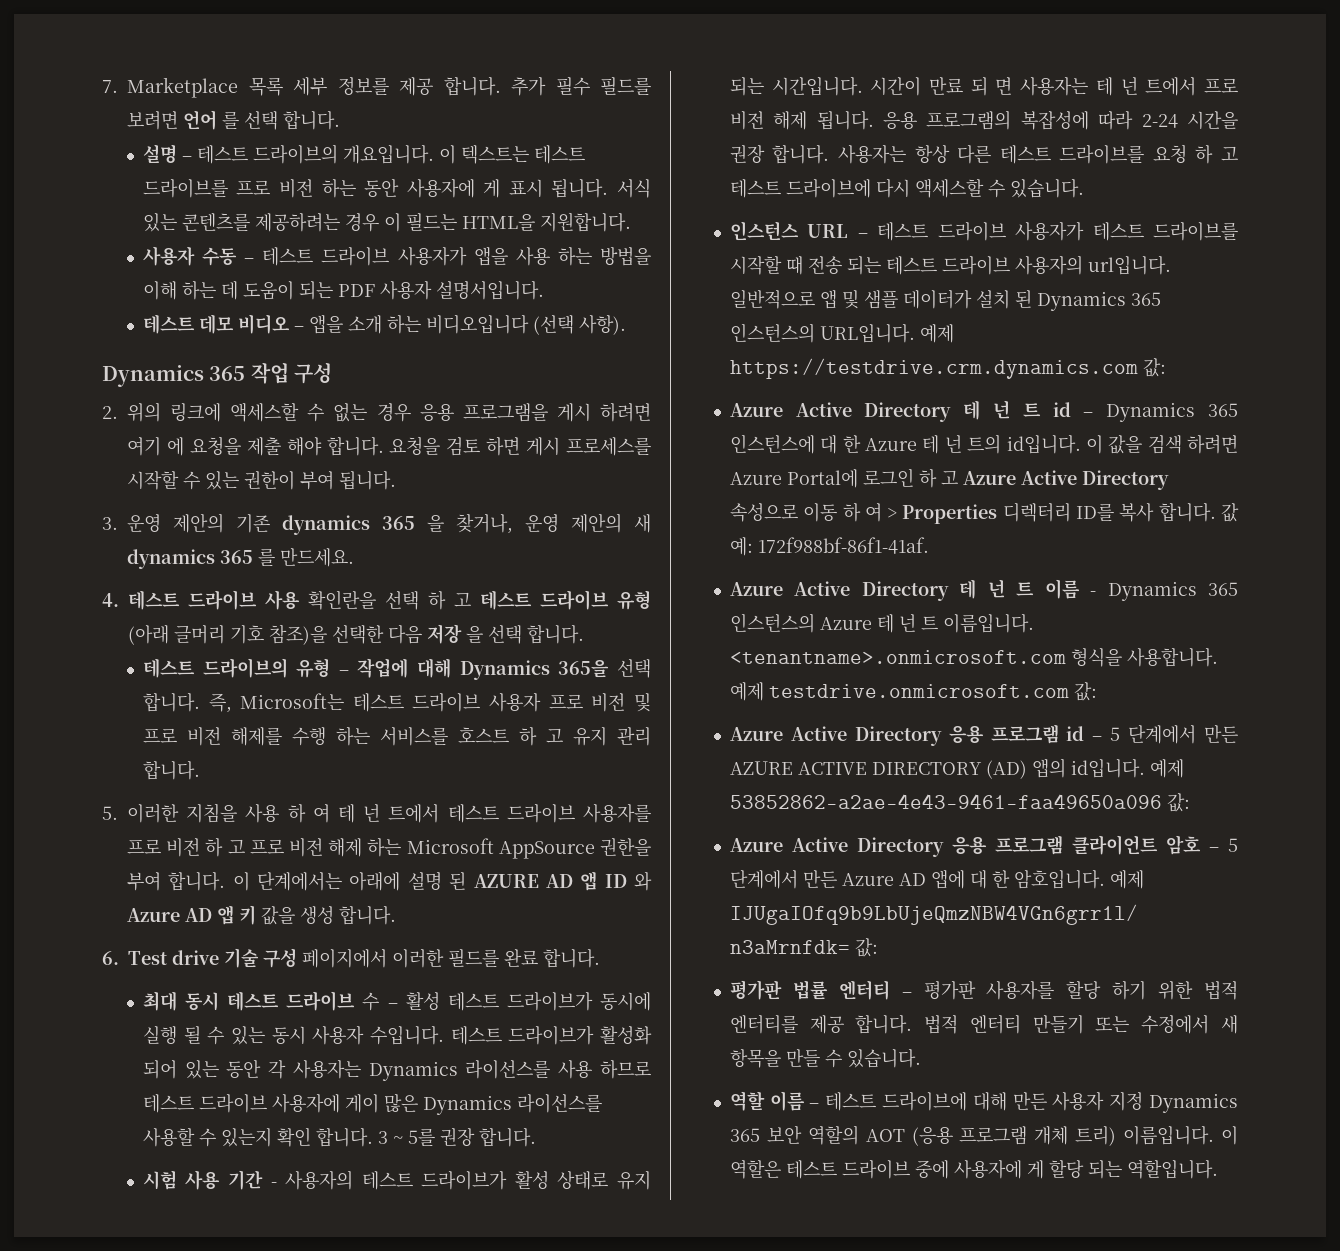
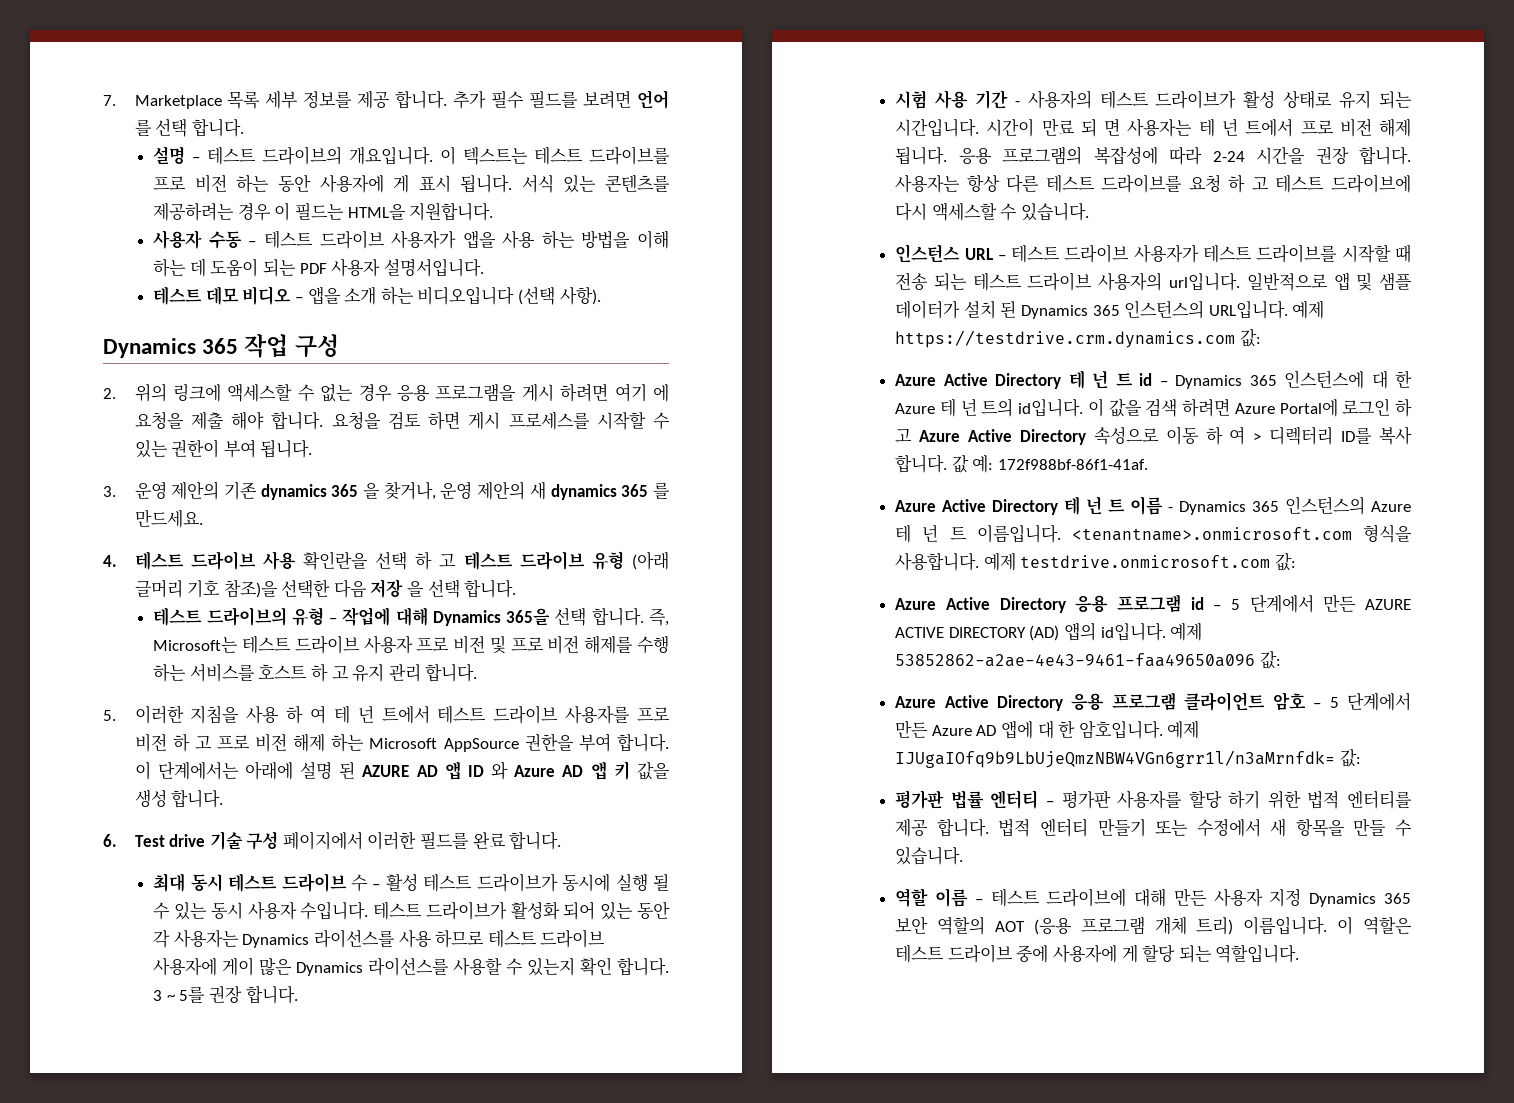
[902,504,998,524] Properties -> (1262, 437) none

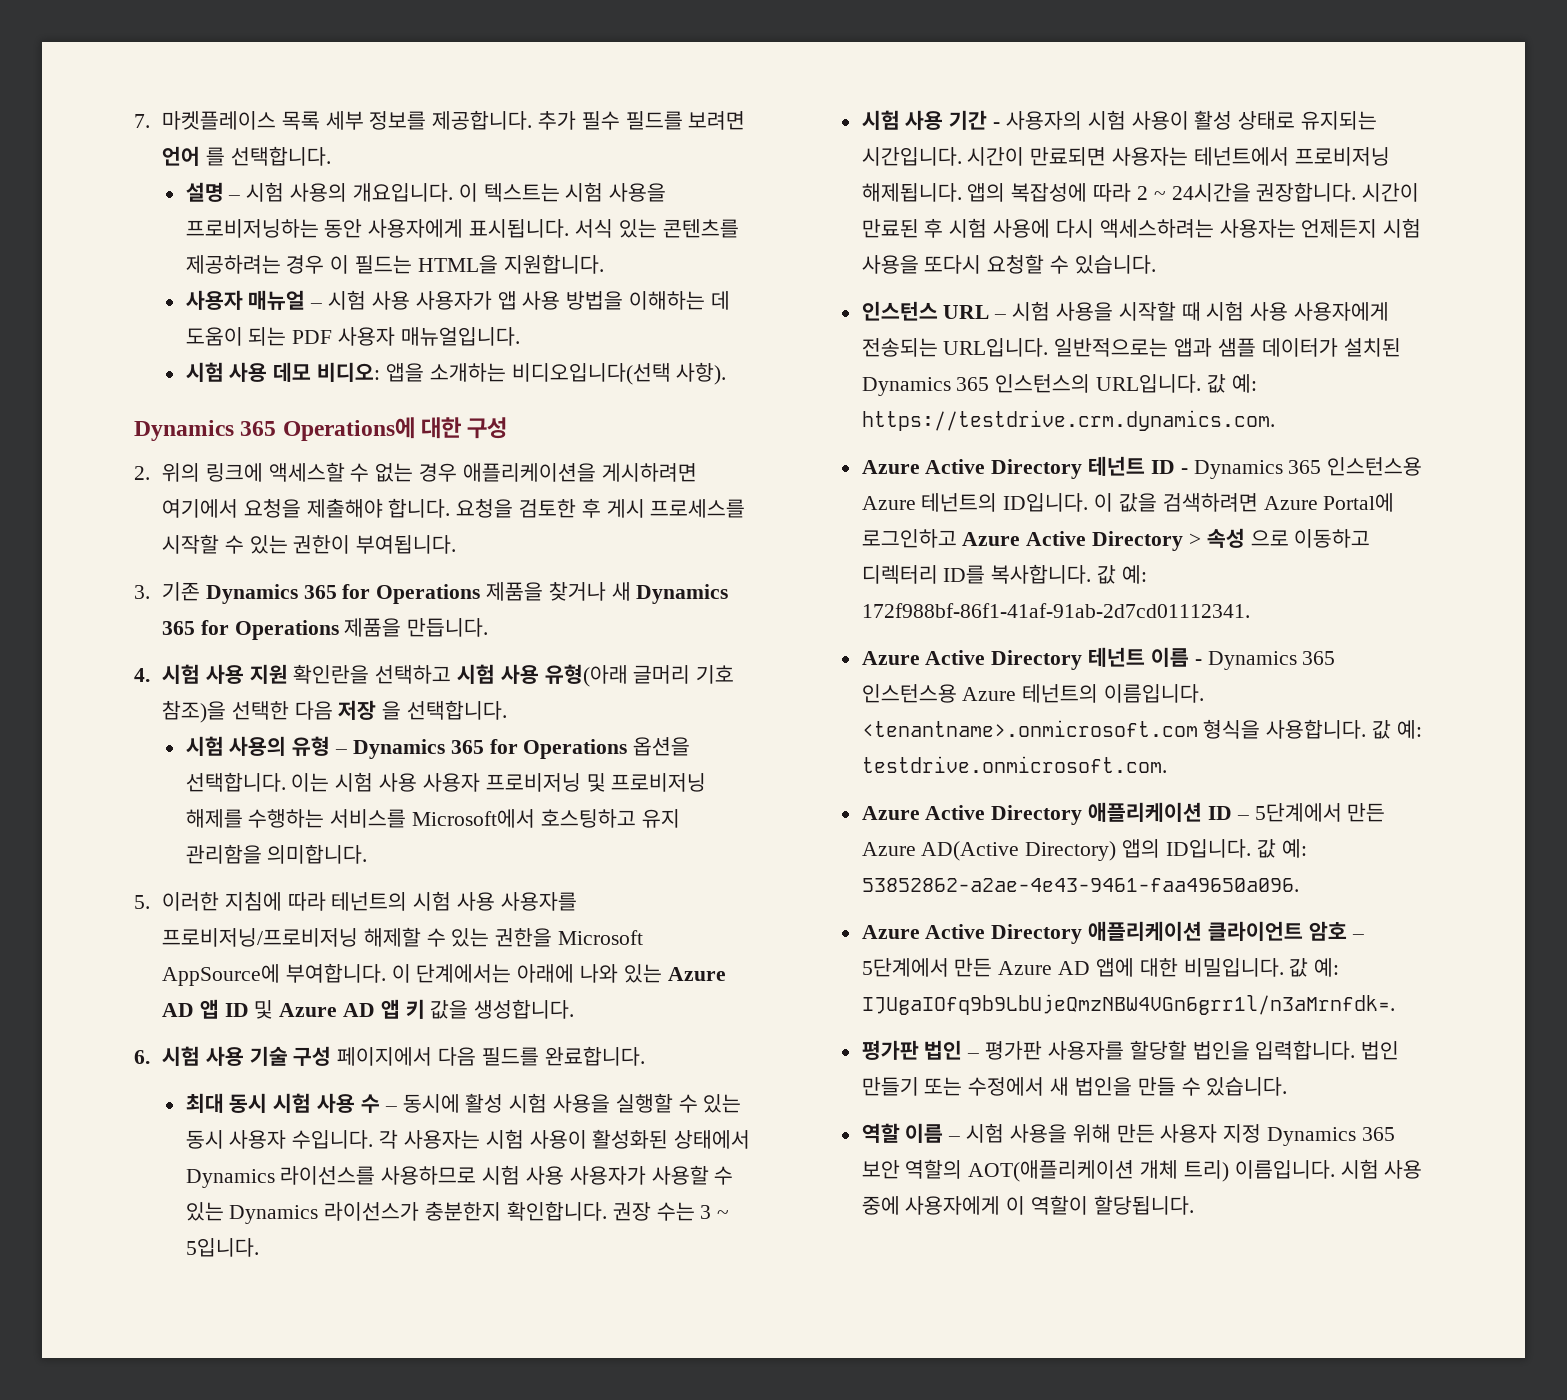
[134,95,222,109] Marketplace -> [162,111,277,130] 마켓플레이스
[357,90,448,109] 제공 합니다. -> [432,110,533,130] 제공합니다.
[155,118,244,137] 선택 합니다. -> [230,146,331,166] 선택합니다.
[207,146,343,165] 테스트 드라이브의 -> [246,182,348,202] 시험 사용의
[534,146,670,165] [153,174,513,193] 테스트 드라이브를 프로 비전 하는 동안 사용자에 게 표시 됩니다. -> [565,182,667,202] [185,219,570,238] 시험 사용을 프로비저닝하는 동안 사용자에게 표시됩니다.
[208,230,669,249] [153,259,187,277] 수동 – 테스트 드라이브 사용자가 앱을 사용 하는 방법을 이해 하는 -> [248,290,705,310] 매뉴얼 – 시험 사용 사용자가 앱 사용 방법을 이해하는
[383,258,484,277] [153,286,555,305] 설명서입니다. // 테스트 데모 비디오 – 앱을 소개 하는 비디오입니다 (선택 -> [400,327,520,346] [185,362,671,385] 매뉴얼입니다. // 시험 사용 데모 비디오: 앱을 소개하는 비디오입니다(선택
[244,334,289,358] 작업 -> [282,417,462,441] Operations에 대한
[396,383,670,402] [134,411,461,430] 응용 프로그램을 게시 하려면 여기 에 요청을 제출 해야 합니다. 요청을 검토 하면 -> [462,463,697,482] [162,498,601,518] 애플리케이션을 게시하려면 여기에서 요청을 제출해야 합니다. 요청을 검토한 후
[223,439,313,458] 부여 됩니다. -> [356,535,457,554] 부여됩니다.
[134,481,671,500] [134,509,203,528] [103,551,670,570] 운영 제안의 기존 dynamics 365 을 찾거나, 운영 제안의 새 dynamics 365 를 만드세요. // 4. 테스트 드라이브 사용 확인란을 선택 하 고 테스트 드라이브 유형 (아래 -> [162,581,729,604] [162,618,489,640] [134,664,628,687] 기존 Dynamics 365 for Operations 제품을 찾거나 새 Dynamics 365 for Operations 제품을 만듭니다. // 4. 시험 사용 지원 확인란을 선택하고 시험 사용 유형(아래
[427,579,517,598] [153,607,670,626] [153,635,670,654] [153,663,478,682] [103,705,670,724] [134,733,669,752] [134,761,410,780] 선택 합니다. // 테스트 드라이브의 유형 – 작업에 대해 Dynamics 365을 선택 합니다. 즉, Microsoft는 테스트 드라이브 사용자 프로 비전 및 프로 비전 해제를 수행 하는 서비스를 호스트 하 고 유지 관리 합니다. // 5. 이러한 지침을 사용 하 여 테 넌 트에서 테스트 드라이브 사용자를 프로 비전 하 고 프로 비전 해제 하는 Microsoft AppSource 권한을 부여 합니다. 이 단계에서는 아래에 설명 된 AZURE -> [407,700,508,720] [185,736,691,759] [185,772,707,792] [185,809,680,828] [185,844,368,864] [134,891,577,911] [162,927,644,947] [162,963,726,986] 선택합니다. // 시험 사용의 유형 – Dynamics 365 for Operations 옵션을 선택합니다. 이는 시험 사용 사용자 프로비저닝 및 프로비저닝 해제를 수행하는 서비스를 Microsoft에서 호스팅하고 유지 관리함을 의미합니다. // 5. 이러한 지침에 따라 테넌트의 시험 사용 사용자를 프로비저닝/프로비저닝 해제할 수 있는 권한을 Microsoft AppSource에 부여합니다. 이 단계에서는 아래에 나와 있는 Azure
[491,761,509,780] 와 -> [254,1000,274,1019] 및
[134,789,224,808] 생성 합니다. -> [474,999,575,1019] 생성합니다.
[134,834,206,847] Test drive -> [162,1046,244,1066] 시험 사용
[367,831,562,850] [153,873,669,892] 이러한 필드를 완료 합니다. // 최대 동시 테스트 드라이브 수 – 활성 테스트 드라이브가 동시에 실행 될 -> [438,1046,645,1066] [185,1093,673,1113] 다음 필드를 완료합니다. // 최대 동시 시험 사용 수 – 동시에 활성 시험 사용을 실행할
[373,901,670,920] [153,929,606,948] [153,957,669,976] [153,986,298,1004] 테스트 드라이브가 활성화 되어 있는 동안 각 사용자는 Dynamics 라이선스를 사용 하므로 테스트 드라이브 사용자에 게이 많은 Dynamics 라이선스를 사용할 수 있는지 확인 합니다. 3 ~ 5를 권장 합니다. -> [379,1129,751,1149] [185,1165,734,1188] [185,1201,730,1224] [185,1238,259,1257] 각 사용자는 시험 사용이 활성화된 상태에서 Dynamics 라이선스를 사용하므로 시험 사용 사용자가 사용할 수 있는 Dynamics 라이선스가 충분한지 확인합니다. 권장 수는 3 ~ 5입니다.
[1099,90,1412,109] [895,118,1411,137] [895,146,1411,165] [895,174,1411,193] [895,202,997,221] 테스트 드라이브가 활성 상태로 유지 되는 시간입니다. 시간이 만료 되 면 사용자는 테 넌 트에서 프로 비전 해제 됩니다. 응용 프로그램의 복잡성에 따라 2-24 시간을 권장 합니다. 사용자는 항상 다른 테스트 드라이브를 요청 하 고 테스트 드라이브에 다시 액세스할 -> [1087,110,1377,130] [861,147,1390,166] [861,182,1420,202] [861,218,1422,238] [861,254,1045,274] 시험 사용이 활성 상태로 유지되는 시간입니다. 시간이 만료되면 사용자는 테넌트에서 프로비저닝 해제됩니다. 앱의 복잡성에 따라 2 ~ 24시간을 권장합니다. 시간이 만료된 후 시험 사용에 다시 액세스하려는 사용자는 언제든지 시험 사용을 또다시 요청할
[1011,244,1411,263] [895,272,1412,291] [895,300,1017,319] 테스트 드라이브 사용자가 테스트 드라이브를 시작할 때 전송 되는 테스트 드라이브 사용자의 url입니다. 일반적으로 앱 및 샘플 데이터가 설치 된 -> [1012,301,1389,321] [861,338,1401,357] 시험 사용을 시작할 때 시험 사용 사용자에게 전송되는 URL입니다. 일반적으로는 앱과 샘플 데이터가 설치된
[1292,300,1325,319] [895,328,1261,348] [895,370,1412,389] [895,398,1412,417] [895,426,1412,445] [895,454,1148,473] [895,496,1126,515] 예제 https://testdrive.crm.dynamics.com 값: // Azure Active Directory 테 넌 트 id – Dynamics 365 인스턴스에 대 한 Azure 테 넌 트의 id입니다. 이 값을 검색 하려면 Azure Portal에 로그인 하 고 Azure Active Directory 속성으로 이동 하 여 > 디렉터리 ID를 복사 합니다. 값 예: 172f988bf-86f1-41af. // Azure Active Directory 테 넌 트 -> [1206,374,1257,393] [861,410,1275,431] [861,456,1423,479] [861,493,1395,512] [861,528,1371,551] [861,564,1147,584] [861,603,1250,618] [861,647,1146,670] 값 예: https://testdrive.crm.dynamics.com. // Azure Active Directory 테넌트 ID - Dynamics 365 인스턴스용 Azure 테넌트의 ID입니다. 이 값을 검색하려면 Azure Portal에 로그인하고 Azure Active Directory > 속성 으로 이동하고 디렉터리 ID를 복사합니다. 값 예: 172f988bf-86f1-41af-91ab-2d7cd01112341. // Azure Active Directory 테넌트
[1285,496,1411,515] [895,524,967,543] 인스턴스의 Azure 테 넌 트 -> [861,684,1099,703] 인스턴스용 Azure 테넌트의
[983,552,1296,571] [895,594,1411,613] [895,622,1203,641] [895,650,1281,669] [895,692,1176,711] 예제 testdrive.onmicrosoft.com 값: // Azure Active Directory 응용 프로그램 id – 5 단계에서 만든 AZURE ACTIVE DIRECTORY (AD) 앱의 id입니다. 예제 53852862-a2ae-4e43-9461-faa49650a096 값: // Azure Active Directory 응용 프로그램 -> [1372,720,1422,739] [861,756,1167,773] [861,802,1386,825] [861,839,1307,861] [861,878,1299,892] [861,921,1203,944] 값 예: testdrive.onmicrosoft.com. // Azure Active Directory 애플리케이션 ID – 5단계에서 만든 Azure AD(Active Directory) 앱의 ID입니다. 값 예: 53852862-a2ae-4e43-9461-faa49650a096. // Azure Active Directory 애플리케이션
[1329,692,1411,711] 5 단계에서 -> [861,958,949,977] 5단계에서
[1037,720,1200,739] [895,748,1361,768] [895,790,1039,809] 대 한 암호입니다. 예제 IJUgaIOfq9b9LbUjeQmzNBW4VGn6grr1l/n3aMrnfdk= 값: // 평가판 법률 엔터티 -> [1139,958,1340,977] [861,994,1395,1015] [861,1040,963,1060] 대한 비밀입니다. 값 예: IJUgaIOfq9b9LbUjeQmzNBW4VGn6grr1l/n3aMrnfdk=. // 평가판 법인
[1188,790,1412,809] [895,818,1088,837] 할당 하기 위한 법적 엔터티를 제공 합니다. 법적 엔터티 -> [1129,1040,1400,1060] 할당할 법인을 입력합니다. 법인
[1295,818,1345,837] 항목을 -> [1074,1077,1132,1096] 법인을
[990,888,1167,907] 테스트 드라이브에 대해 -> [966,1123,1111,1143] 시험 사용을 위해
[994,916,1412,935] [895,944,1300,963] AOT (응용 프로그램 개체 트리) 이름입니다. 이 역할은 테스트 드라이브 중에 사용자에 게 할당 되는 역할입니다. -> [968,1159,1423,1182] [861,1195,1194,1215] AOT(애플리케이션 개체 트리) 이름입니다. 시험 사용 중에 사용자에게 이 역할이 할당됩니다.

